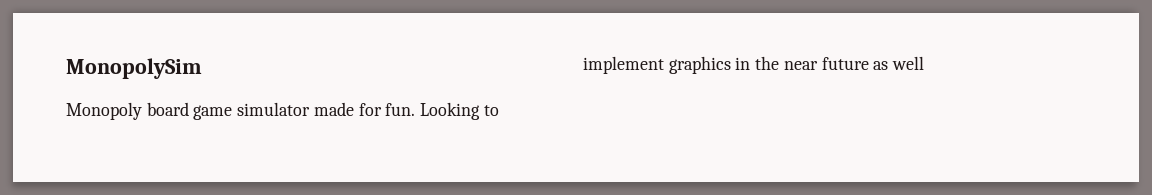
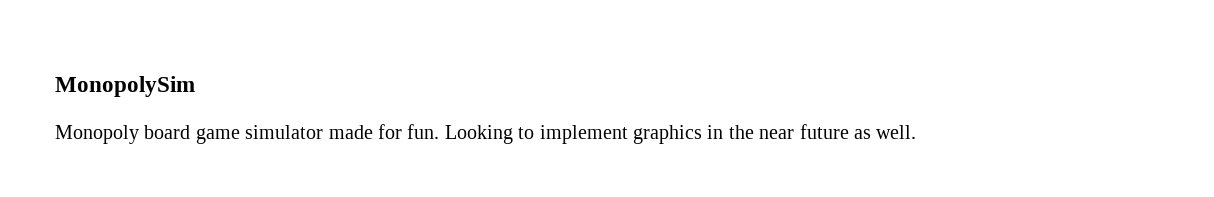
[892,56,925,70] well -> [876,125,917,139] well.

